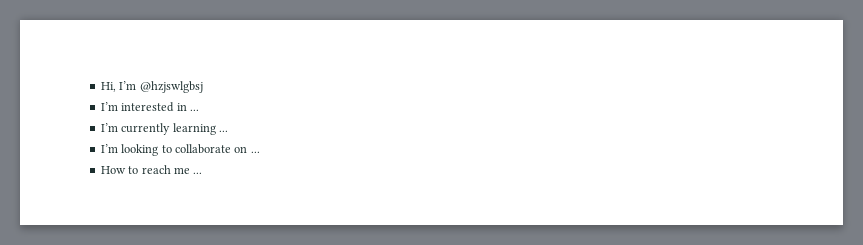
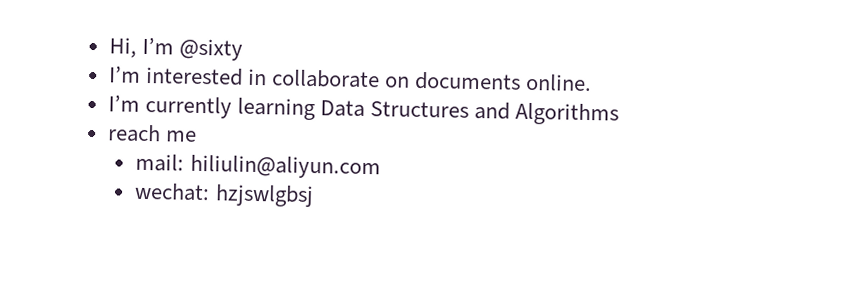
[139,81,203,93] @hzjswlgbsj -> [178,38,243,61] @sixty
[189,109,199,111] ... -> [270,69,593,92] collaborate on documents online.
[218,130,228,132] [100,144,260,156] [100,165,203,174] ... // I’m looking to collaborate on ... // How to reach me ... -> [319,100,620,126] [106,124,197,143] [135,153,381,180] [134,182,314,208] Data Structures and Algorithms // reach me // mail: hiliulin@aliyun.com // wechat: hzjswlgbsj

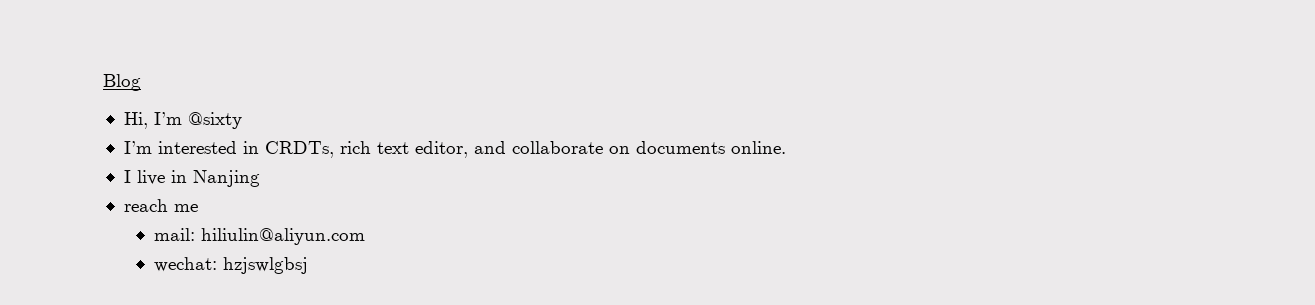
(108, 47) none -> [103,74,141,91] Blog //
(267, 77) none -> [264,141,506,158] CRDTs, rich text editor, and
[107,95,620,126] I’m currently learning Data Structures and Algorithms -> [123,170,260,187] I live in Nanjing

